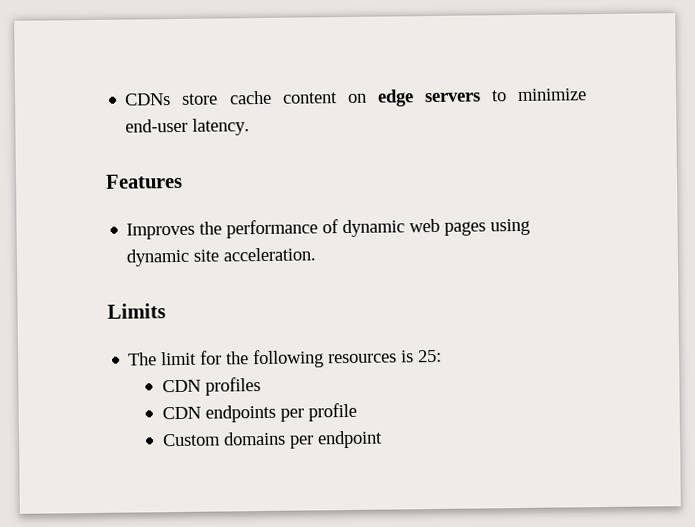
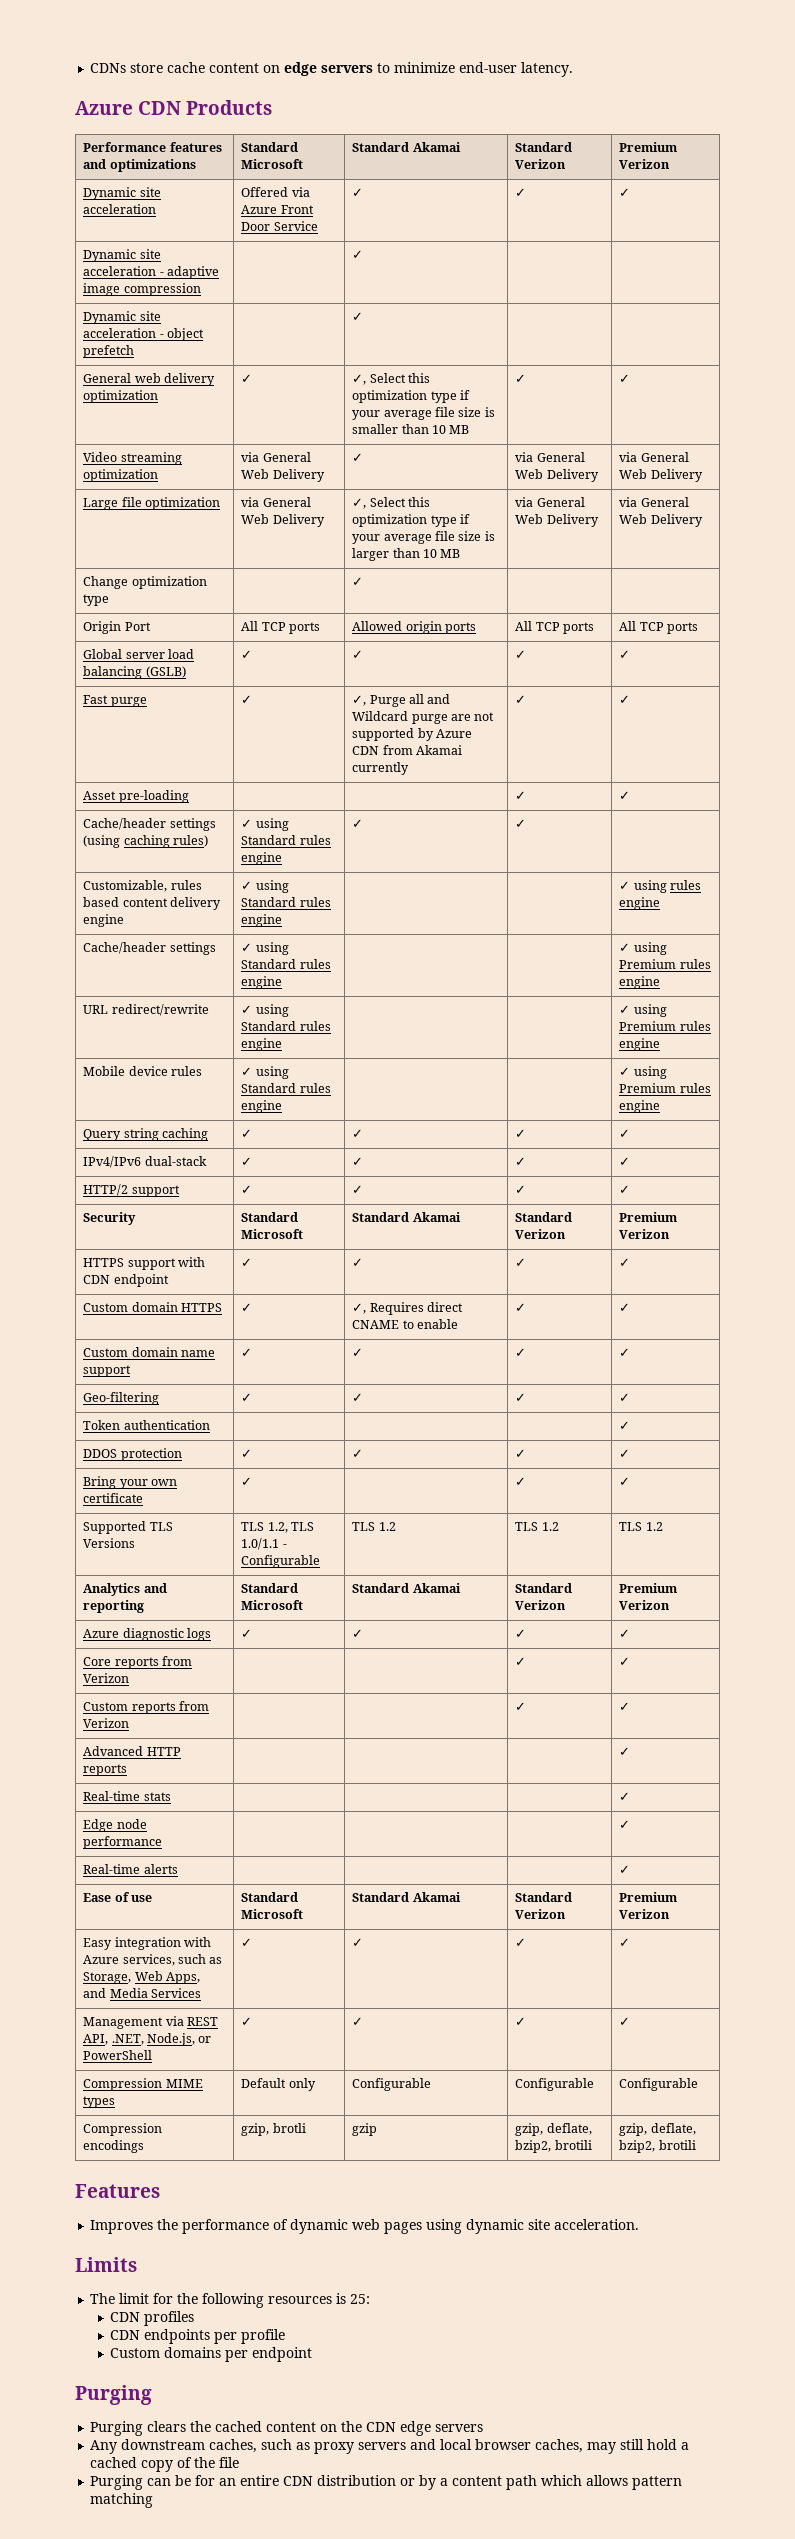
(251, 127) none -> [75,100,273,115] [83,142,222,152] [83,159,196,172] [241,142,299,152] [241,159,304,169] [352,142,461,152] [515,142,573,152] [515,159,567,169] [619,142,678,152] [619,159,671,169] [83,187,161,200] [83,204,157,214] [241,187,310,197] [241,205,314,214] [241,221,318,231] [352,188,364,197] [515,188,527,197] [619,188,631,197] [83,249,161,262] [83,266,219,279] [83,283,201,296] [352,250,364,259] [83,311,161,324] [83,328,204,341] [83,345,135,358] [352,312,364,321] [83,373,215,386] [83,390,159,403] [241,374,253,383] [352,373,430,385] [352,390,470,403] [352,407,495,420] [352,424,470,434] [515,374,527,383] [619,374,631,383] [83,452,182,465] [83,469,159,482] [241,452,311,462] [241,469,325,482] [352,453,364,462] [515,452,585,462] [515,469,599,482] [619,452,689,462] [619,469,703,482] [83,497,220,510] [241,497,311,507] [241,514,325,527] [352,497,430,509] [352,514,470,527] [352,531,495,544] [352,548,461,561] [515,497,585,507] [515,514,599,527] [619,497,689,507] [619,514,703,527] [83,576,207,589] [83,594,110,606] [352,577,364,586] [83,621,151,634] [241,621,320,634] [352,621,476,634] [515,621,594,634] [619,621,698,634] [83,649,194,659] [83,666,186,679] [241,650,253,659] [352,650,364,659] [515,650,527,659] [619,650,631,659] [83,695,147,707] [241,695,253,704] [352,694,451,707] [352,711,495,724] [352,728,472,741] [352,745,462,755] [352,762,410,775] [515,695,527,704] [619,695,631,704] [83,790,189,803] [515,791,527,800] [619,791,631,800] [83,818,216,831] [83,835,208,848] [241,818,289,831] [241,835,331,845] [241,852,283,865] [352,819,364,828] [515,819,527,828] [83,880,202,892] [83,897,221,910] [83,914,125,927] [241,880,289,893] [241,897,331,907] [241,914,283,927] [619,880,701,893] [619,897,661,910] [83,942,216,955] [241,942,289,955] [241,959,331,969] [241,976,283,989] [619,942,667,955] [619,959,711,969] [619,976,661,989] [83,1004,209,1016] [241,1004,289,1017] [241,1021,331,1031] [241,1038,283,1051] [619,1004,667,1017] [619,1021,711,1031] [619,1038,661,1051] [83,1066,202,1076] [241,1066,289,1079] [241,1083,331,1093] [241,1100,283,1113] [619,1066,667,1079] [619,1083,711,1093] [619,1100,661,1113] [83,1128,208,1141] [241,1129,253,1138] [352,1129,364,1138] [515,1129,527,1138] [619,1129,631,1138] [83,1156,207,1168] [241,1157,253,1166] [352,1157,364,1166] [515,1157,527,1166] [619,1157,631,1166] [83,1184,180,1197] [241,1185,253,1194] [352,1185,364,1194] [515,1185,527,1194] [619,1185,631,1194] [83,1212,137,1225] [241,1212,299,1222] [241,1229,304,1239] [352,1212,461,1222] [515,1212,573,1222] [515,1229,567,1239] [619,1212,678,1222] [619,1229,671,1239] [83,1257,205,1270] [83,1274,169,1287] [241,1258,253,1267] [352,1258,364,1267] [515,1258,527,1267] [619,1258,631,1267] [83,1302,222,1312] [241,1303,253,1312] [352,1302,463,1315] [352,1319,458,1329] [515,1303,527,1312] [619,1303,631,1312] [83,1347,215,1357] [83,1365,132,1377] [241,1348,253,1357] [352,1348,364,1357] [515,1348,527,1357] [619,1348,631,1357] [83,1392,160,1405] [241,1393,253,1402] [352,1393,364,1402] [515,1393,527,1402] [619,1393,631,1402] [83,1420,210,1430] [619,1421,631,1430] [83,1448,182,1461] [241,1449,253,1458] [352,1449,364,1458] [515,1449,527,1458] [619,1449,631,1458] [83,1476,177,1489] [83,1493,144,1503] [241,1477,253,1486] [515,1477,527,1486] [619,1477,631,1486] [83,1521,173,1534] [83,1538,136,1548] [241,1522,314,1533] [241,1538,287,1550] [241,1555,321,1568] [352,1522,396,1531] [515,1522,559,1531] [619,1522,663,1531] [83,1583,167,1596] [83,1600,145,1613] [241,1583,299,1593] [241,1600,304,1610] [352,1583,461,1593] [515,1583,573,1593] [515,1600,567,1610] [619,1583,678,1593] [619,1600,671,1610] [83,1628,211,1641] [241,1629,253,1638] [352,1629,364,1638] [515,1629,527,1638] [619,1629,631,1638] [83,1656,192,1669] [83,1673,130,1683] [515,1657,527,1666] [619,1657,631,1666] [83,1701,209,1714] [83,1718,130,1728] [515,1702,527,1711] [619,1702,631,1711] [83,1746,181,1756] [83,1764,128,1776] [619,1747,631,1756] [83,1791,171,1801] [619,1792,631,1801] [83,1819,147,1832] [83,1836,163,1849] [619,1820,631,1829] [83,1864,178,1874] [619,1865,631,1874] [83,1892,152,1902] [241,1892,299,1902] [241,1909,304,1919] [352,1892,461,1902] [515,1892,573,1902] [515,1909,567,1919] [619,1892,678,1902] [619,1909,671,1919] [83,1937,211,1950] [83,1954,223,1966] [83,1971,200,1984] [83,1988,201,1998] [241,1938,253,1947] [352,1938,364,1947] [515,1938,527,1947] [619,1938,631,1947] [83,2016,218,2029] [83,2033,212,2046] [83,2050,153,2060] [241,2017,253,2026] [352,2017,364,2026] [515,2017,527,2026] [619,2017,631,2026] [83,2078,203,2091] [83,2096,116,2108] [241,2078,316,2091] [352,2078,432,2091] [515,2078,595,2091] [619,2078,699,2091] [83,2123,163,2136] [83,2140,145,2153] [241,2123,306,2136] [352,2123,378,2136] [515,2123,592,2136] [515,2140,592,2153] [619,2123,696,2136] [619,2140,696,2153] // Azure CDN Products // Performance features and optimizations | Standard Microsoft | Standard Akamai | Standard Verizon | Premium Verizon // Dynamic site acceleration | Offered via Azure Front Door Service | ✓ | ✓ | ✓ // Dynamic site acceleration - adaptive image compression | | ✓ | | // Dynamic site acceleration - object prefetch | | ✓ | | // General web delivery optimization | ✓ | ✓, Select this optimization type if your average file size is smaller than 10 MB | ✓ | ✓ // Video streaming optimization | via General Web Delivery | ✓ | via General Web Delivery | via General Web Delivery // Large file optimization | via General Web Delivery | ✓, Select this optimization type if your average file size is larger than 10 MB | via General Web Delivery | via General Web Delivery // Change optimization type | | ✓ | | // Origin Port | All TCP ports | Allowed origin ports | All TCP ports | All TCP ports // Global server load balancing (GSLB) | ✓ | ✓ | ✓ | ✓ // Fast purge | ✓ | ✓, Purge all and Wildcard purge are not supported by Azure CDN from Akamai currently | ✓ | ✓ // Asset pre-loading | | | ✓ | ✓ // Cache/header settings (using caching rules) | ✓ using Standard rules engine | ✓ | ✓ | // Customizable, rules based content delivery engine | ✓ using Standard rules engine | | | ✓ using rules engine // Cache/header settings | ✓ using Standard rules engine | | | ✓ using Premium rules engine // URL redirect/rewrite | ✓ using Standard rules engine | | | ✓ using Premium rules engine // Mobile device rules | ✓ using Standard rules engine | | | ✓ using Premium rules engine // Query string caching | ✓ | ✓ | ✓ | ✓ // IPv4/IPv6 dual-stack | ✓ | ✓ | ✓ | ✓ // HTTP/2 support | ✓ | ✓ | ✓ | ✓ // Security | Standard Microsoft | Standard Akamai | Standard Verizon | Premium Verizon // HTTPS support with CDN endpoint | ✓ | ✓ | ✓ | ✓ // Custom domain HTTPS | ✓ | ✓, Requires direct CNAME to enable | ✓ | ✓ // Custom domain name support | ✓ | ✓ | ✓ | ✓ // Geo-filtering | ✓ | ✓ | ✓ | ✓ // Token authentication | | | | ✓ // DDOS protection | ✓ | ✓ | ✓ | ✓ // Bring your own certificate | ✓ | | ✓ | ✓ // Supported TLS Versions | TLS 1.2, TLS 1.0/1.1 - Configurable | TLS 1.2 | TLS 1.2 | TLS 1.2 // Analytics and reporting | Standard Microsoft | Standard Akamai | Standard Verizon | Premium Verizon // Azure diagnostic logs | ✓ | ✓ | ✓ | ✓ // Core reports from Verizon | | | ✓ | ✓ // Custom reports from Verizon | | | ✓ | ✓ // Advanced HTTP reports | | | | ✓ // Real-time stats | | | | ✓ // Edge node performance | | | | ✓ // Real-time alerts | | | | ✓ // Ease of use | Standard Microsoft | Standard Akamai | Standard Verizon | Premium Verizon // Easy integration with Azure services, such as Storage, Web Apps, and Media Services | ✓ | ✓ | ✓ | ✓ // Management via REST API, .NET, Node.js, or PowerShell | ✓ | ✓ | ✓ | ✓ // Compression MIME types | Default only | Configurable | Configurable | Configurable // Compression encodings | gzip, brotli | gzip | gzip, deflate, bzip2, brotili | gzip, deflate, bzip2, brotili
(383, 439) none -> [75,2385,152,2405] [90,2421,484,2436] [90,2439,690,2454] [90,2457,240,2472] [90,2475,683,2490] [90,2493,154,2508] // Purging // Purging clears the cached content on the CDN edge servers // Any downstream caches, such as proxy servers and local browser caches, may still hold a cached copy of the file // Purging can be for an entire CDN distribution or by a content path which allows pattern matching

